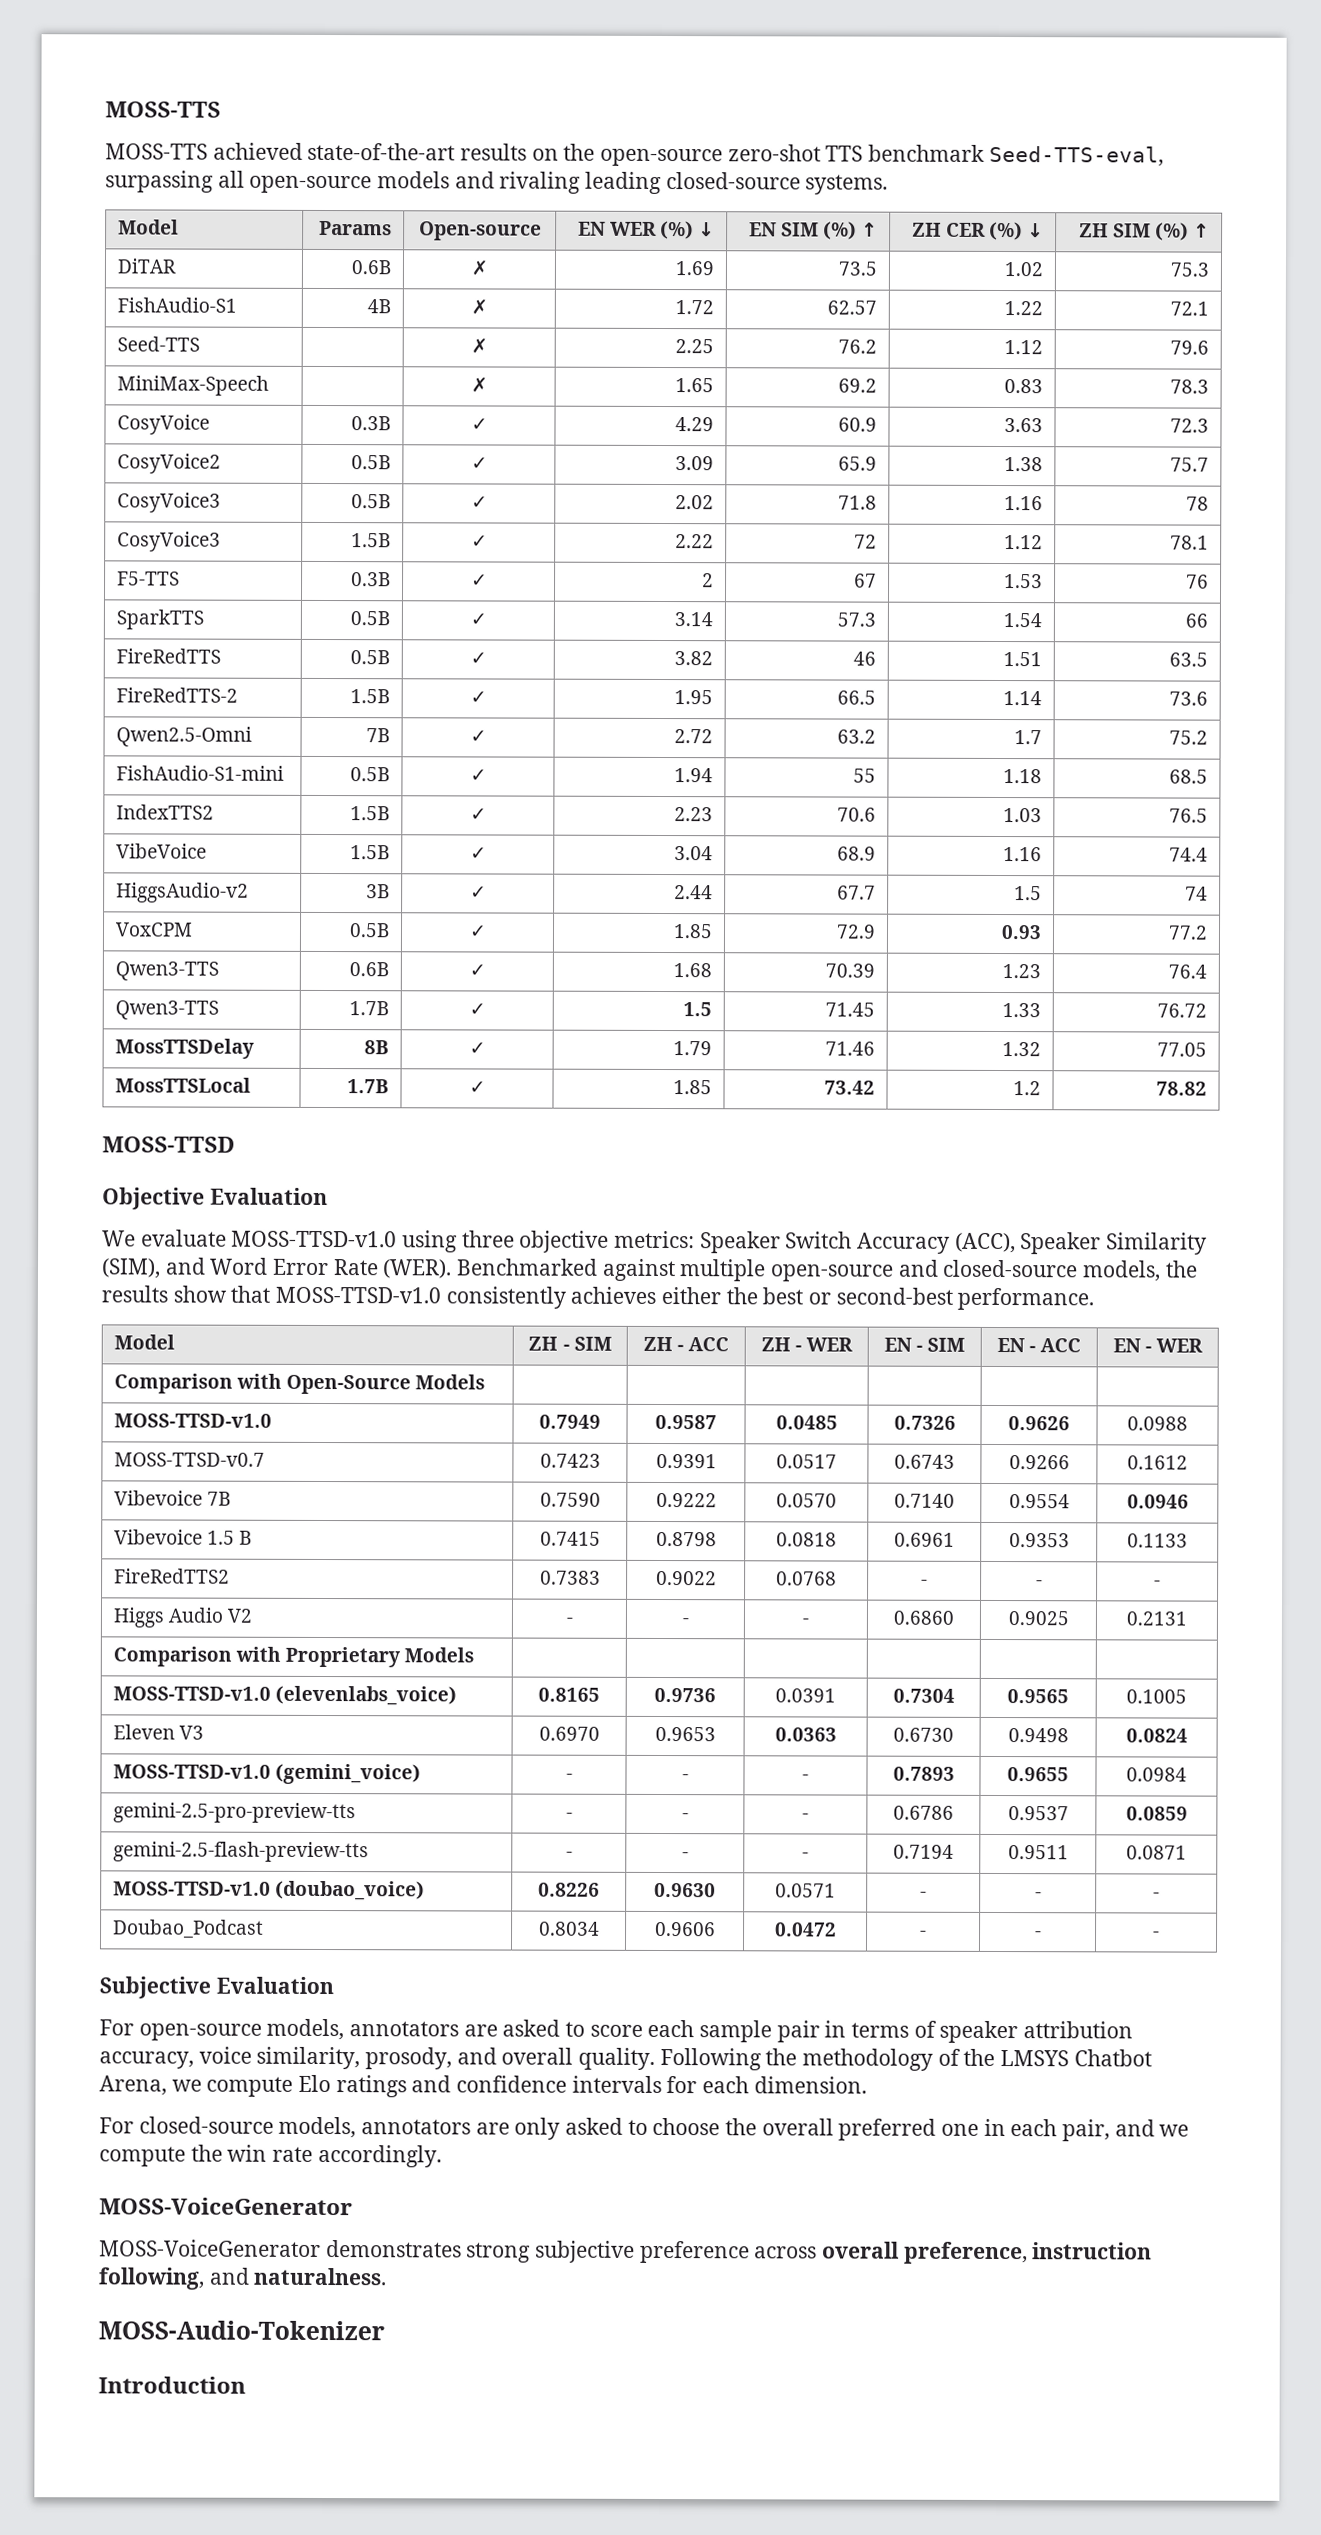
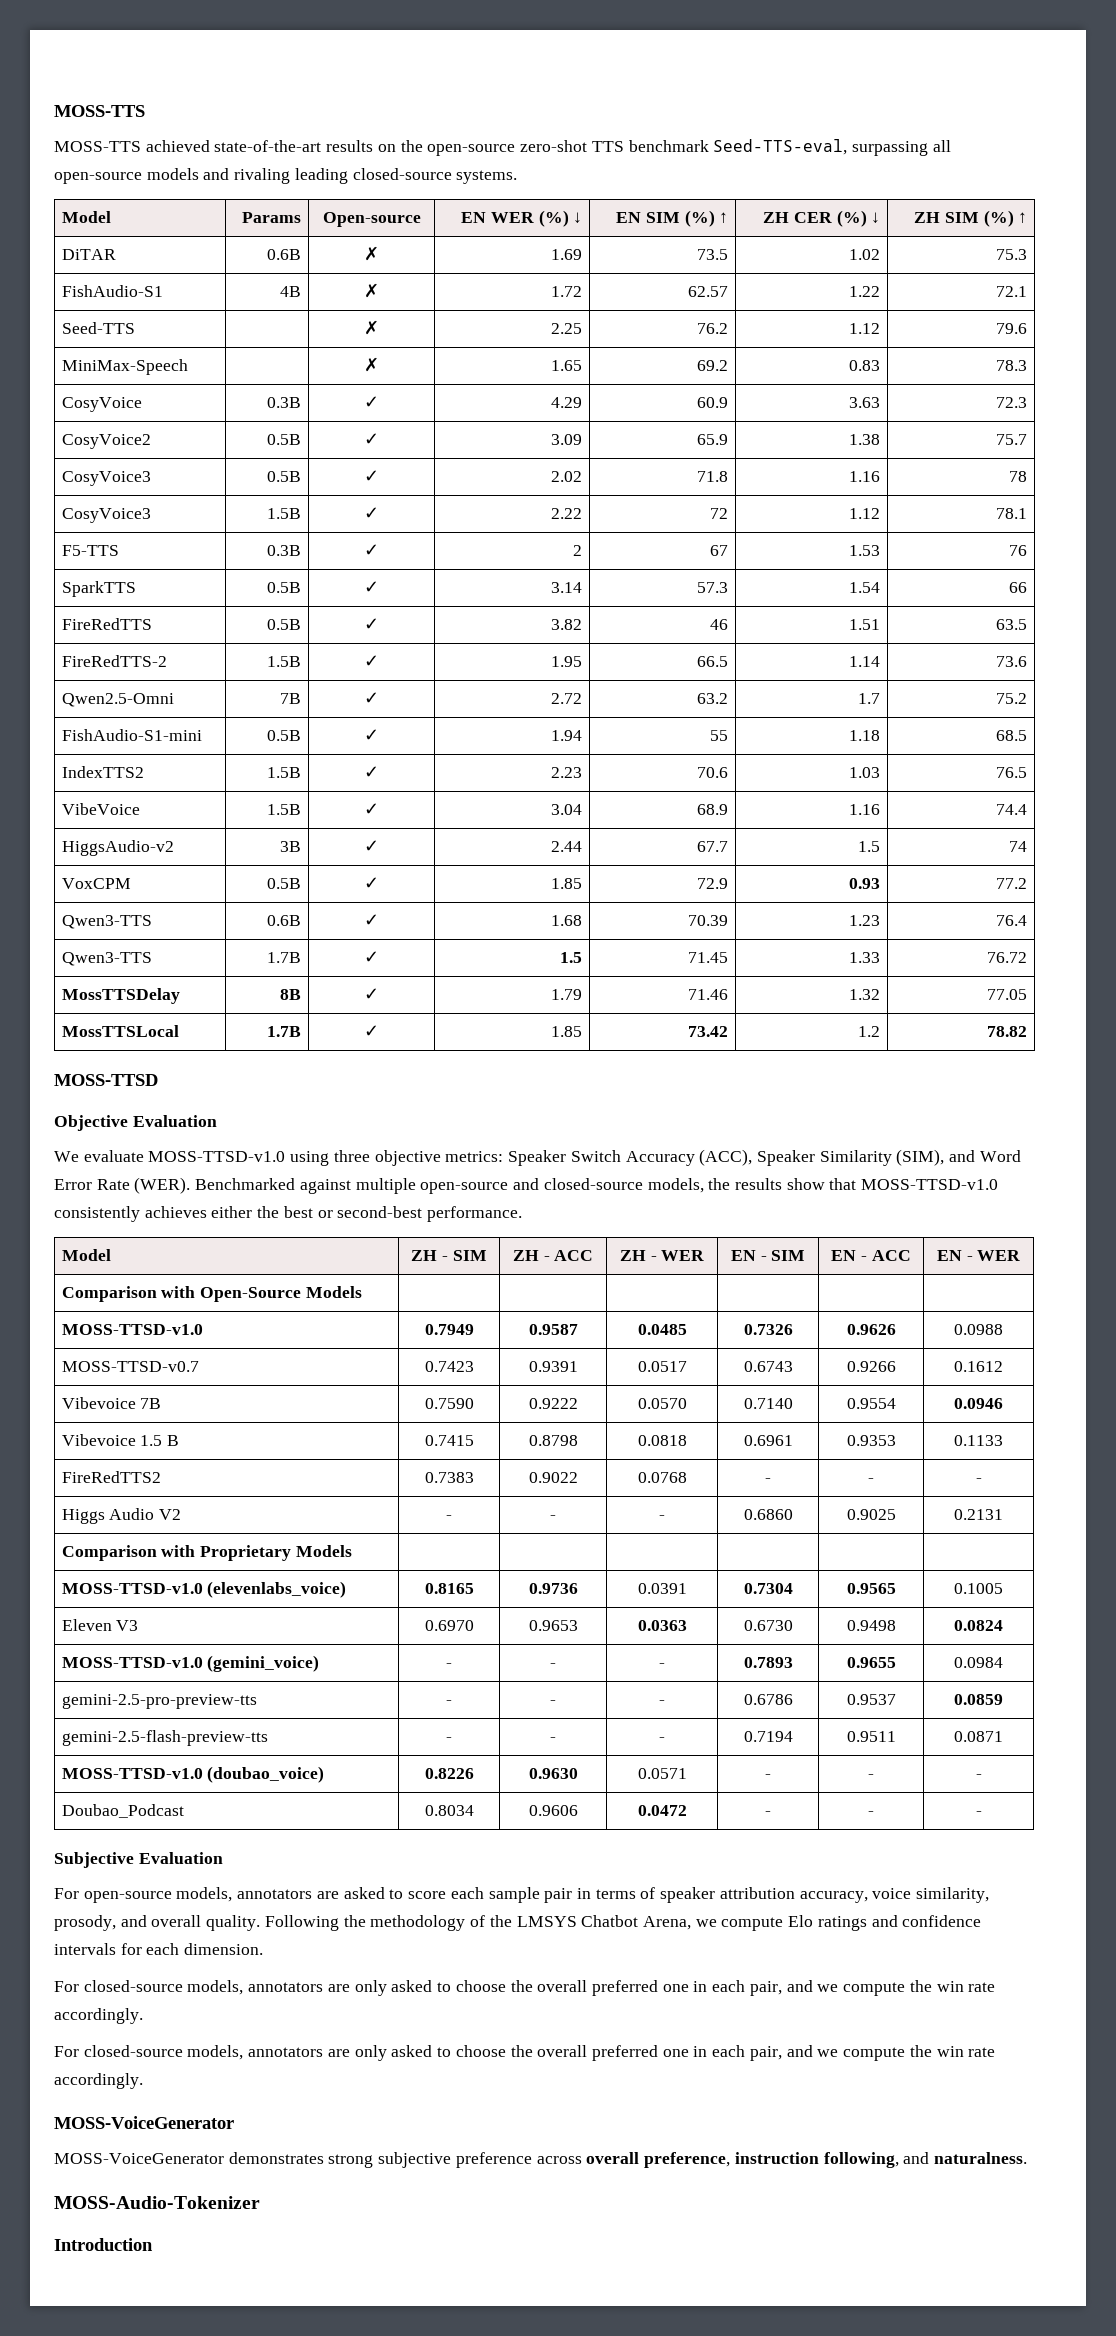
(442, 2156) none -> [54,2045,996,2061] [54,2073,143,2089] // For closed-source models, annotators are only asked to choose the overall preferred one in each pair, and we compute the win rate accordingly.

